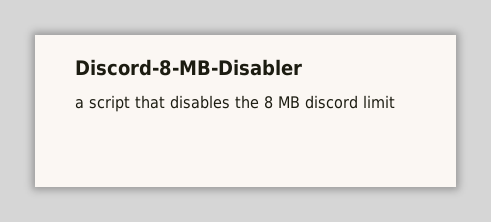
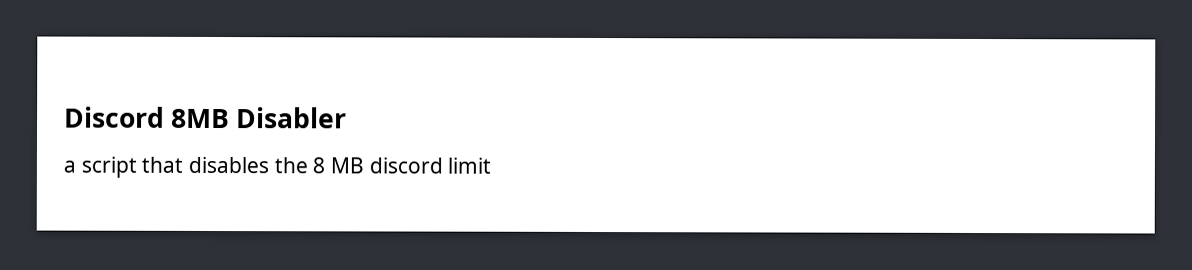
[75,59,302,76] Discord-8-MB-Disabler -> [64,106,348,129] Discord 8MB Disabler

